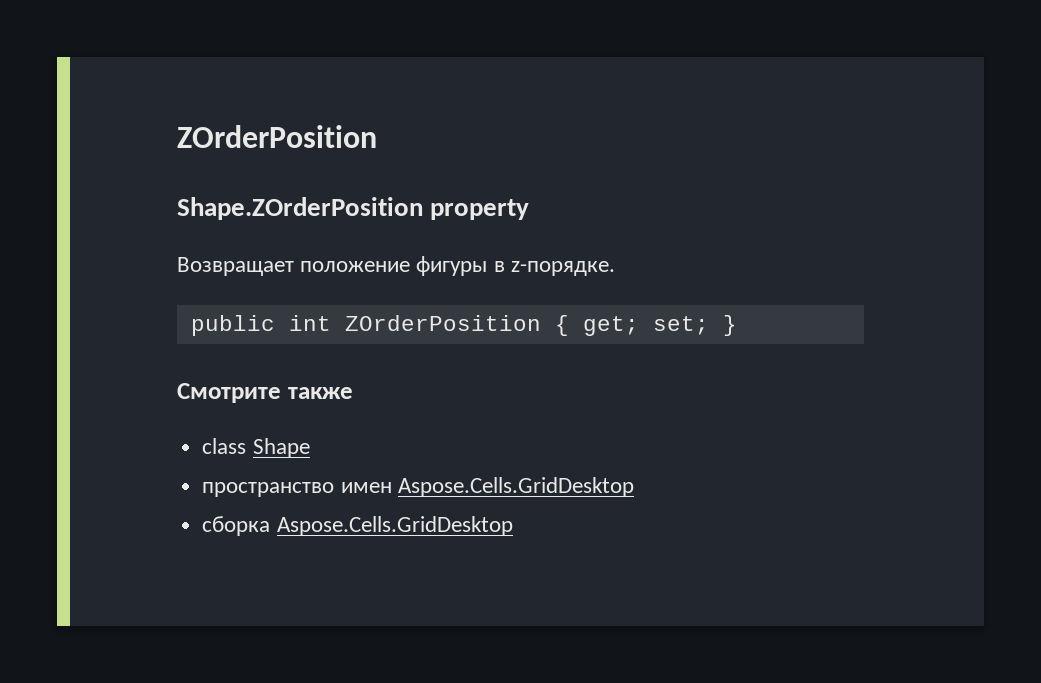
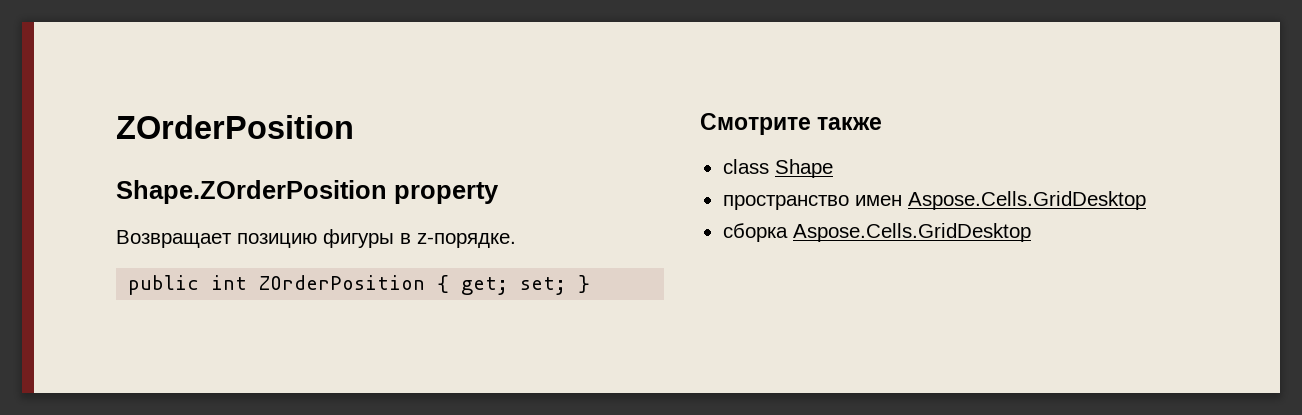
[300,261,411,272] положение -> [237,233,317,248] позицию

